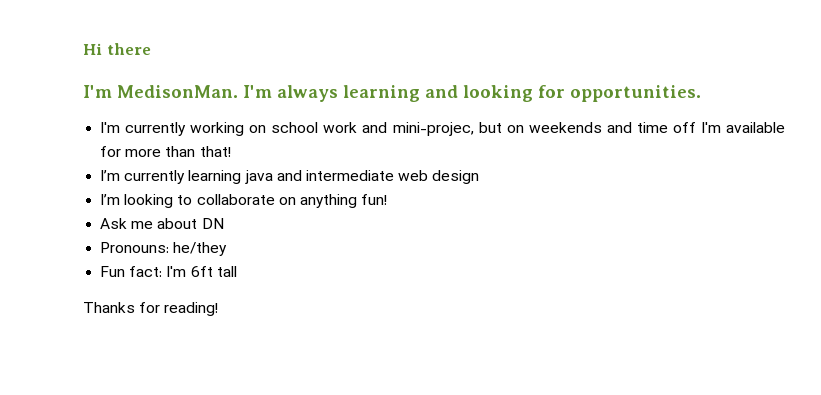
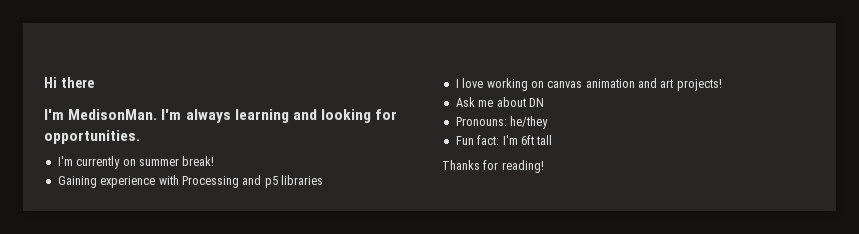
[190,122,785,136] [100,146,231,157] [100,170,480,184] [100,194,388,208] working on school work and mini-projec, but on weekends and time off I'm available for more than that! // I’m currently learning java and intermediate web design // I’m looking to collaborate on anything fun! -> [122,156,215,166] [57,175,323,188] [455,78,722,91] on summer break! // Gaining experience with Processing and p5 libraries // I love working on canvas animation and art projects!

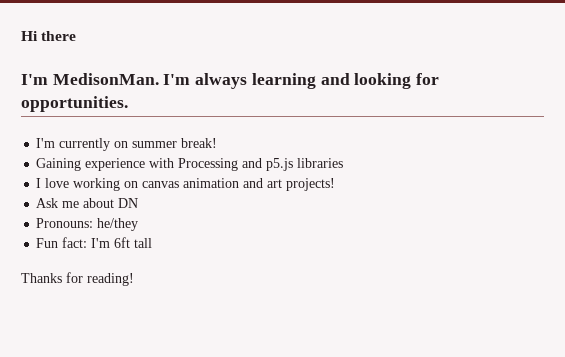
[264,176,278,188] p5 -> [266,158,294,171] p5.js

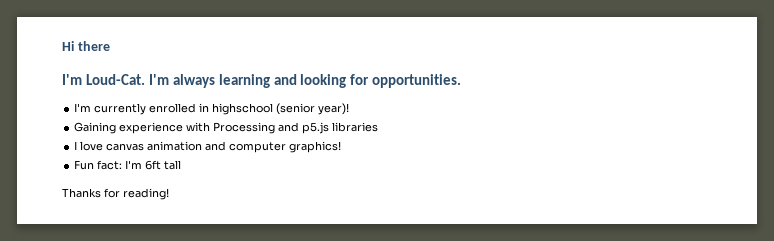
[52,73,159,85] MedisonMan. -> [85,74,145,85] Loud-Cat.
[114,138,218,148] on summer break! -> [149,103,350,115] enrolled in highschool (senior year)!
[73,178,139,191] working on -> (104, 146) none
[267,178,336,191] [36,198,139,208] [36,218,139,231] art projects! // Ask me about DN // Pronouns: he/they -> [229,141,342,153] computer graphics!

